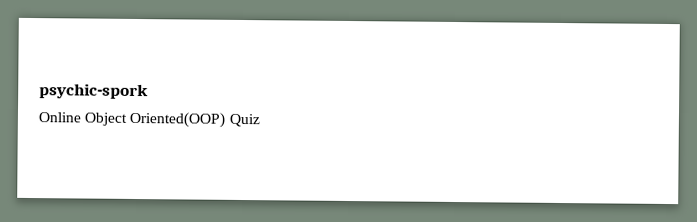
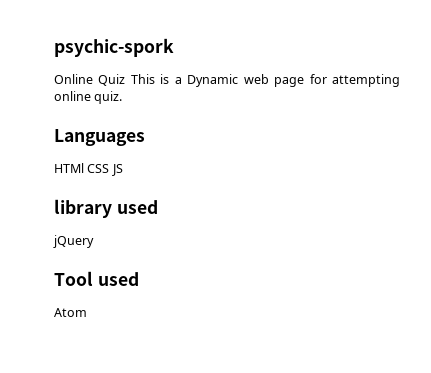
[84,111,260,128] Object Oriented(OOP) Quiz -> [98,74,401,87] [54,91,123,104] [54,129,145,146] [54,163,123,176] [54,199,158,218] [53,235,94,248] [54,271,139,286] [54,308,87,317] Quiz This is a Dynamic web page for attempting online quiz. // Languages // HTMl CSS JS // library used // jQuery // Tool used // Atom

